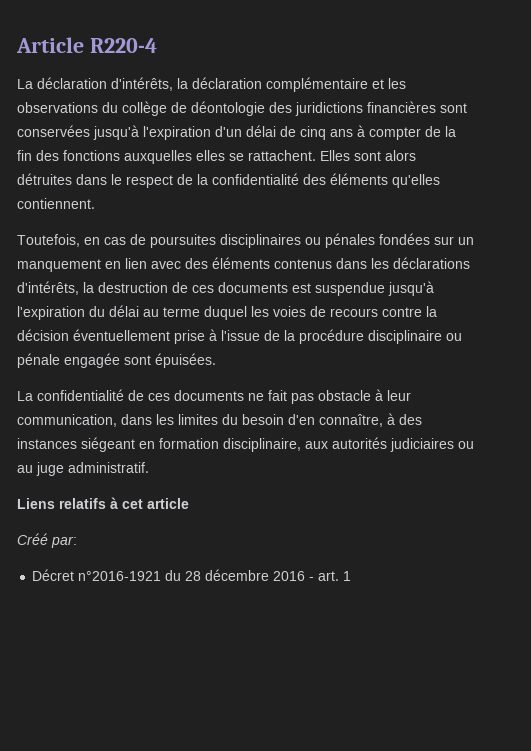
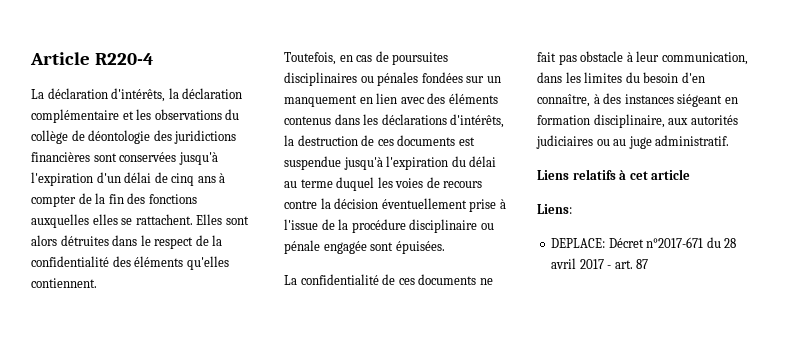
[17,533,77,548] [32,569,306,581] Créé par: // Décret n°2016-1921 du 28 décembre 2016 -> [537,204,572,214] [551,237,737,248] [551,258,604,269] Liens: // DEPLACE: Décret n°2017-671 du 28 avril 2017
[343,571,352,581] 1 -> [636,259,649,269] 87

